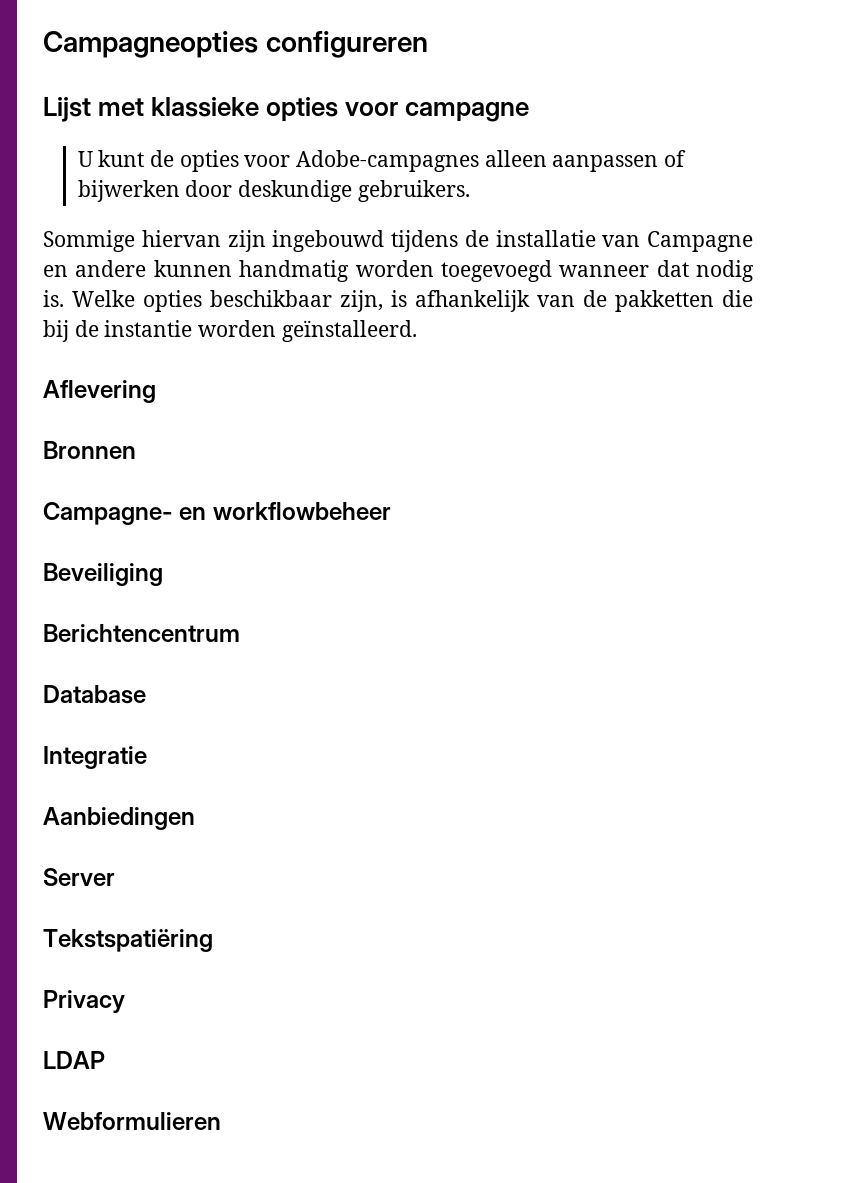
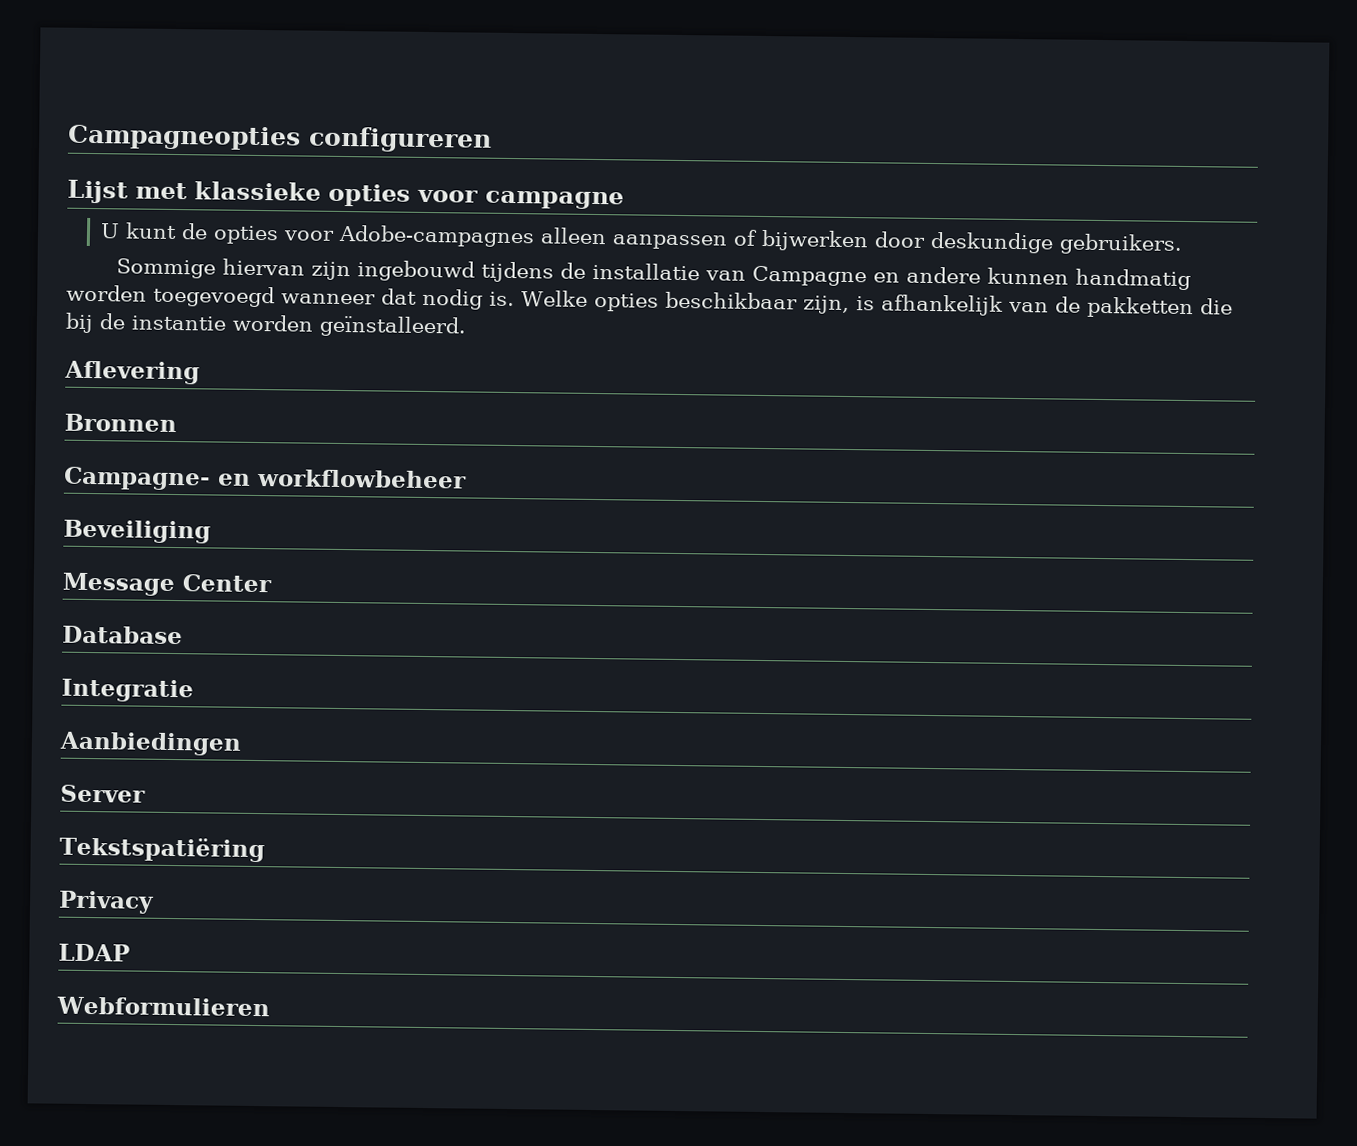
[43,624,240,642] Berichtencentrum -> [62,572,272,597] Message Center

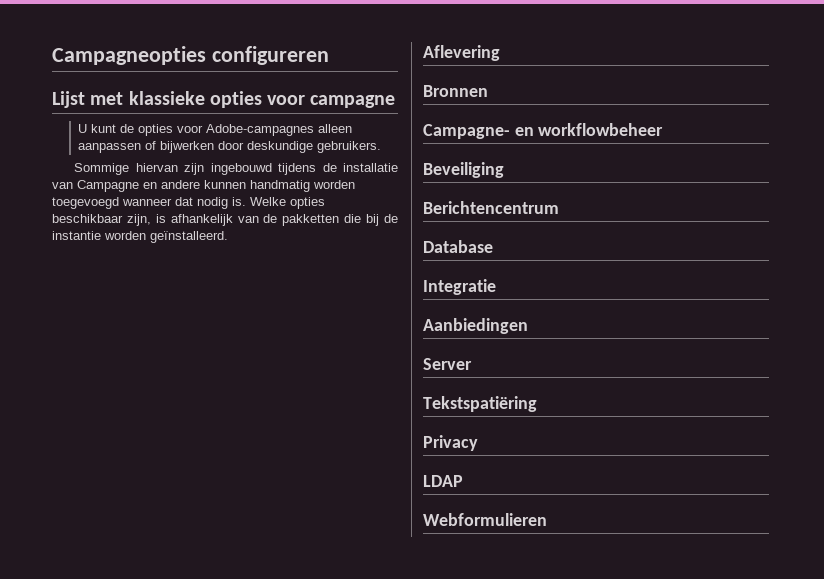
[62,572,272,597] Message Center -> [423,201,559,214] Berichtencentrum

